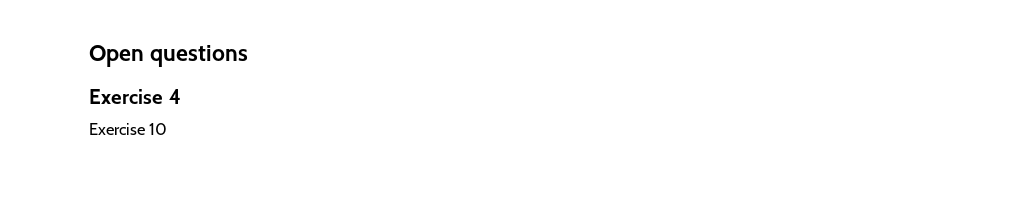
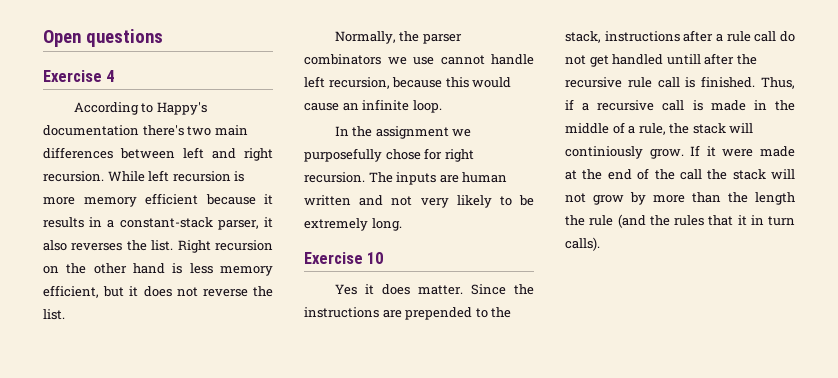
[89,123,168,135] Exercise 10 -> [73,102,207,115] [43,125,248,136] [43,147,273,161] [43,170,245,182] [43,193,273,207] [43,217,273,230] [43,240,273,253] [43,263,273,276] [43,285,273,298] [43,309,65,320] [334,31,462,44] [304,54,534,65] [304,76,512,89] [304,99,442,113] [334,126,472,139] [304,148,474,162] [304,172,508,185] [304,195,534,208] [304,218,402,231] [304,252,384,264] [334,284,534,295] [304,307,512,320] [565,30,795,43] [565,53,757,67] [565,76,795,89] [565,99,795,111] [565,122,754,135] [565,145,795,159] [565,168,795,180] [565,192,795,205] [565,214,795,228] [565,237,600,251] According to Happy's documentation there's two main differences between left and right recursion. While left recursion is more memory efficient because it results in a constant-stack parser, it also reverses the list. Right recursion on the other hand is less memory efficient, but it does not reverse the list. // Normally, the parser combinators we use cannot handle left recursion, because this would cause an infinite loop. // In the assignment we purposefully chose for right recursion. The inputs are human written and not very likely to be extremely long. // Exercise 10 // Yes it does matter. Since the instructions are prepended to the stack, instructions after a rule call do not get handled untill after the recursive rule call is finished. Thus, if a recursive call is made in the middle of a rule, the stack will continiously grow. If it were made at the end of the call the stack will not grow by more than the length the rule (and the rules that it in turn calls).

